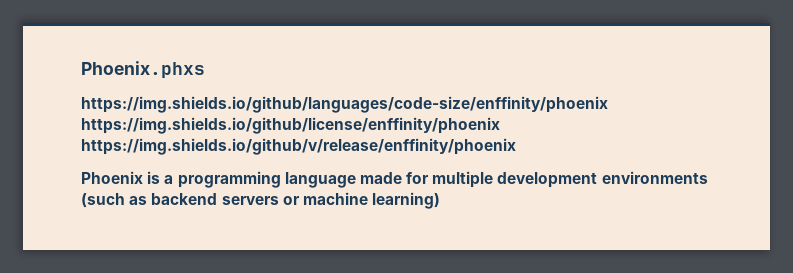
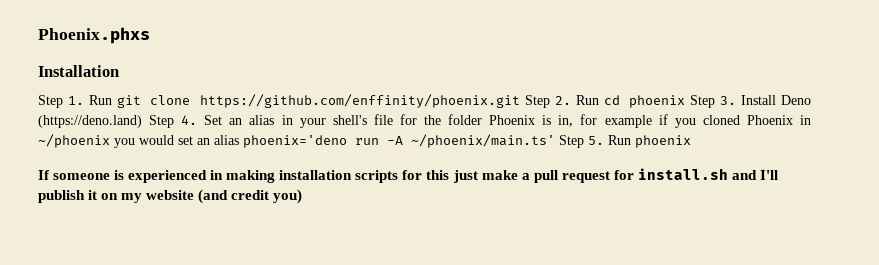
[81,96,608,113] [81,117,500,134] [81,138,516,155] [81,171,708,188] [81,192,441,209] https://img.shields.io/github/languages/code-size/enffinity/phoenix https://img.shields.io/github/license/enffinity/phoenix https://img.shields.io/github/v/release/enffinity/phoenix // Phoenix is a programming language made for multiple development environments (such as backend servers or machine learning) -> [38,65,119,77] [38,94,811,108] [38,114,811,128] [38,134,691,148] [38,168,778,183] [38,189,303,204] Installation // Step 1. Run git clone https://github.com/enffinity/phoenix.git Step 2. Run cd phoenix Step 3. Install Deno (https://deno.land) Step 4. Set an alias in your shell's file for the folder Phoenix is in, for example if you cloned Phoenix in ~/phoenix you would set an alias phoenix='deno run -A ~/phoenix/main.ts' Step 5. Run phoenix // If someone is experienced in making installation scripts for this just make a pull request for install.sh and I'll publish it on my website (and credit you)

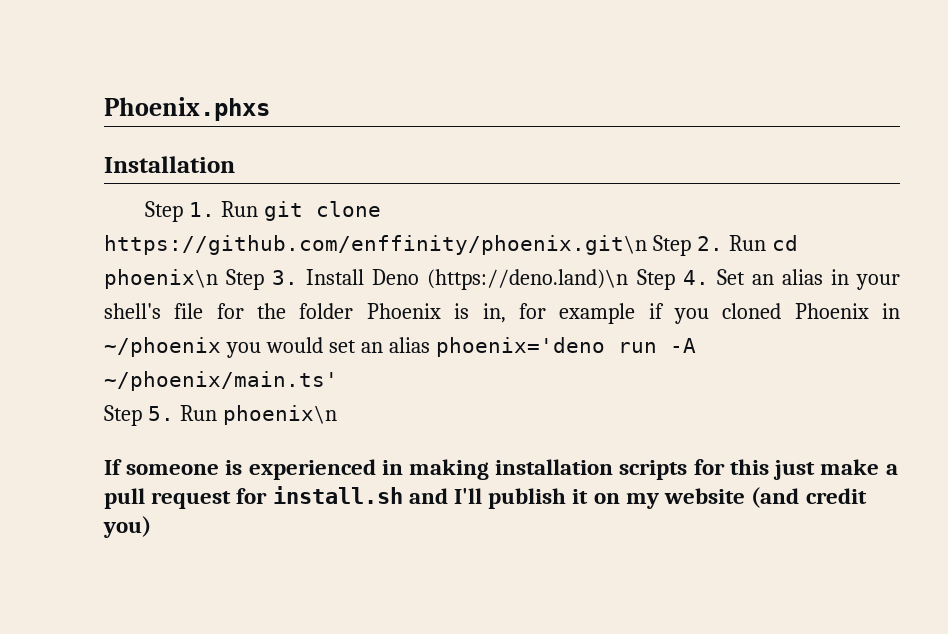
[200,94,521,108] https://github.com/enffinity/phoenix.git -> [104,235,647,255] https://github.com/enffinity/phoenix.git\n
[629,95,686,108] phoenix -> [104,269,218,289] phoenix\n
[38,115,142,128] (https://deno.land) -> [427,269,629,290] (https://deno.land)\n
(555, 141) none -> (338, 381) //
[635,135,691,148] phoenix -> [222,405,337,425] phoenix\n

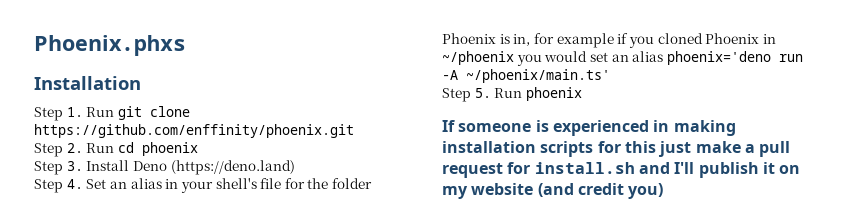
[104,235,647,255] https://github.com/enffinity/phoenix.git\n -> [34,124,354,138] https://github.com/enffinity/phoenix.git //
[104,269,218,289] phoenix\n -> [141,142,198,156] phoenix //
[427,269,629,290] (https://deno.land)\n -> [170,160,295,175] (https://deno.land) //
[222,405,337,425] phoenix\n -> [525,87,582,101] phoenix

